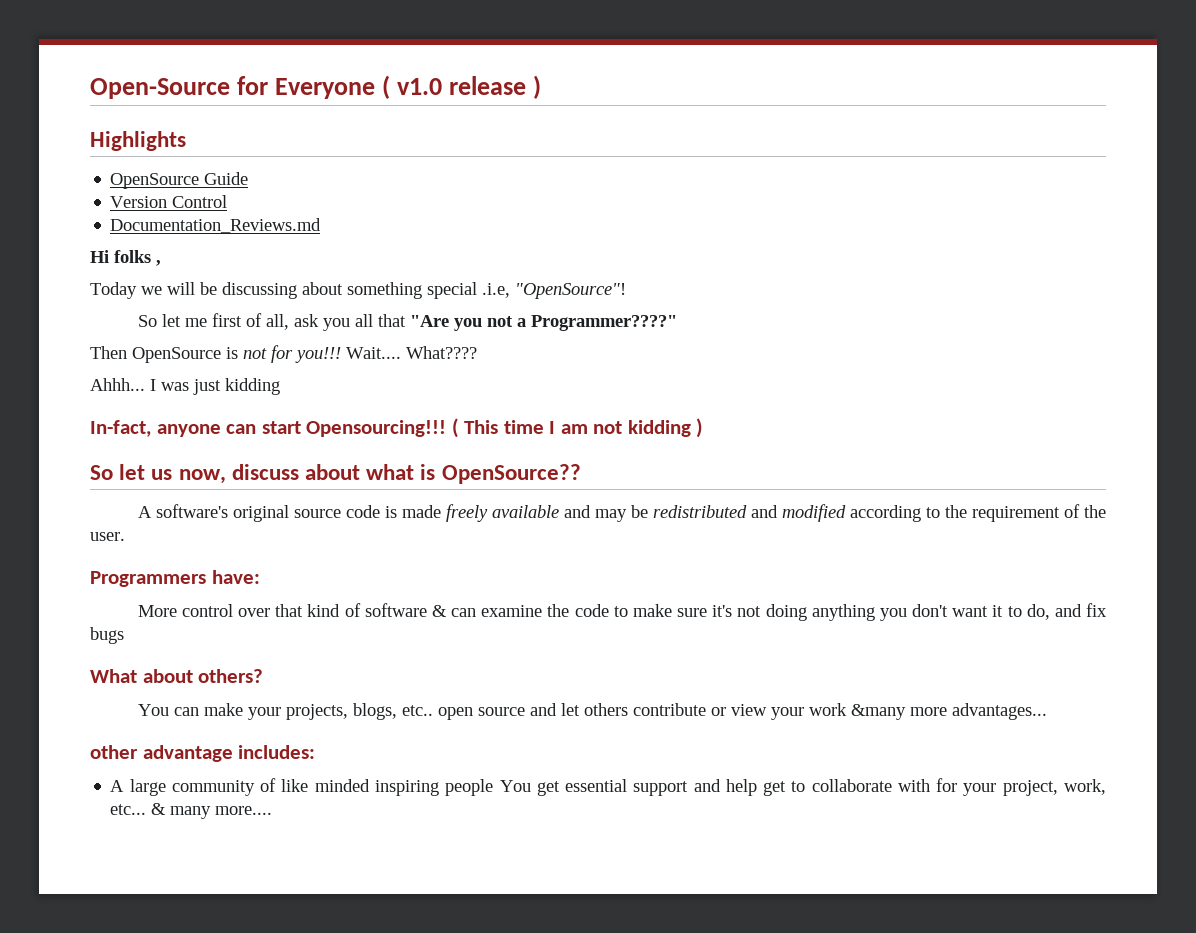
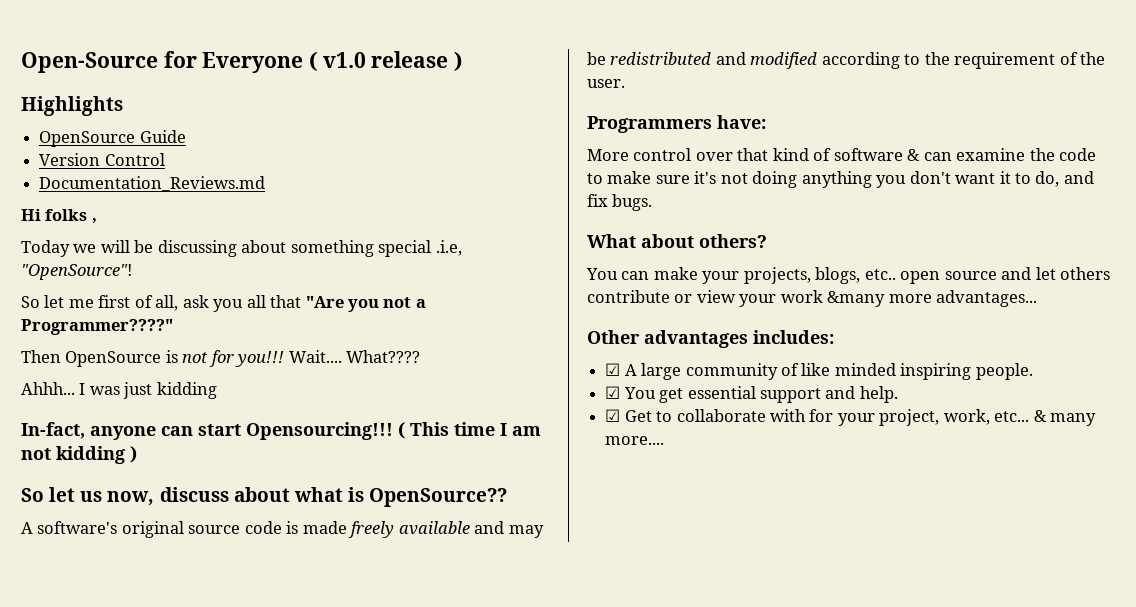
[90,627,124,644] bugs -> [612,194,653,211] bugs.
[90,745,233,762] other advantage -> [587,330,748,348] Other advantages
(316, 752) none -> [605,363,621,376] ☑
[445,779,494,796] people -> [975,363,1033,380] [605,386,621,399] people. // ☑
[725,779,787,796] help get -> [859,386,898,403] [605,409,652,422] help. // ☑ Get

